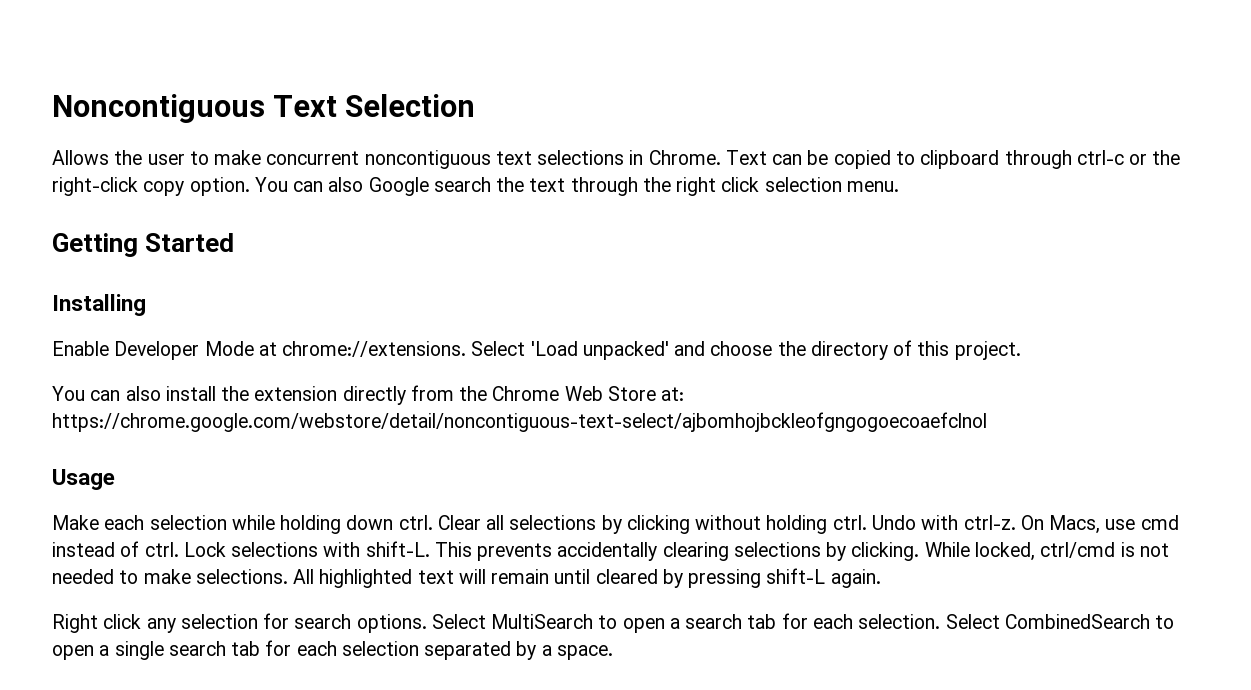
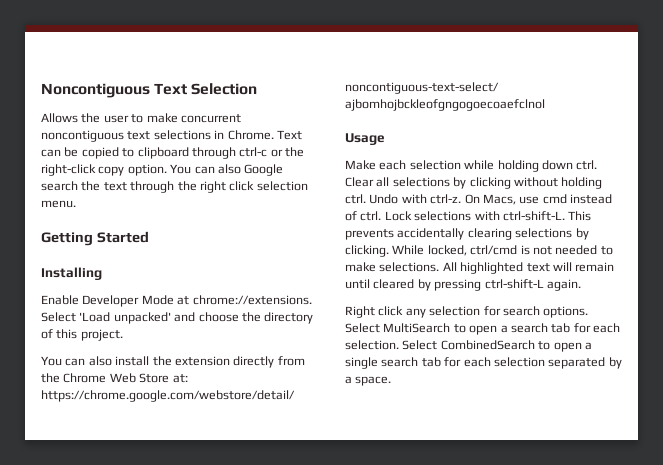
[365,541,430,557] shift-L. -> [502,211,565,221] ctrl-shift-L.
[766,568,826,584] shift-L -> [484,279,544,289] ctrl-shift-L

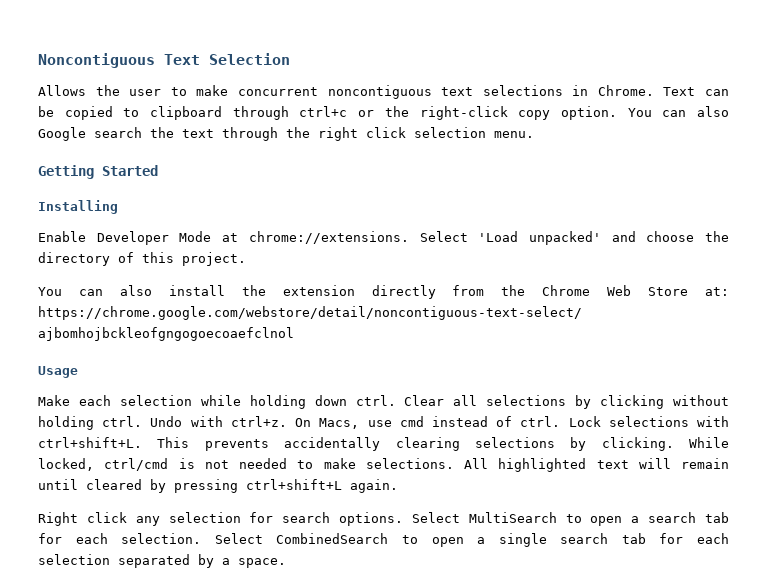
[239,147,268,157] ctrl-c -> [299,106,348,117] ctrl+c
[430,194,462,204] ctrl-z. -> [230,416,287,427] ctrl+z.
[502,211,565,221] ctrl-shift-L. -> [38,437,142,448] ctrl+shift+L.
[484,279,544,289] ctrl-shift-L -> [246,479,342,490] ctrl+shift+L

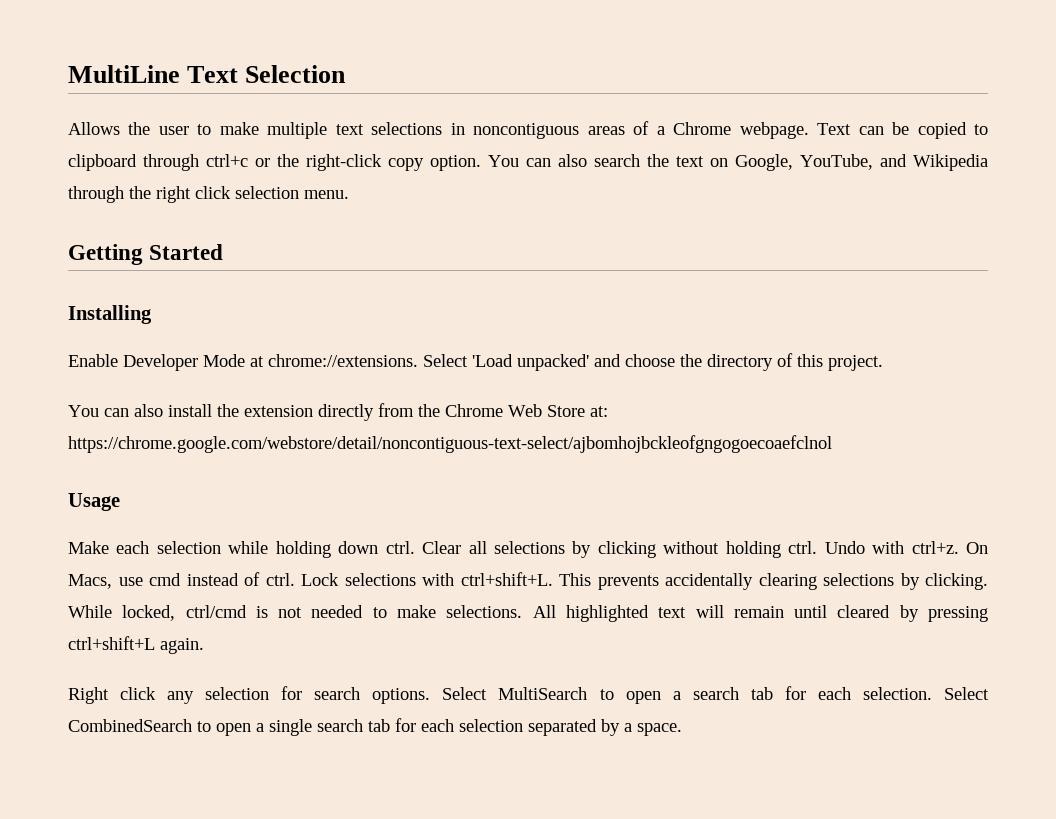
[38,53,155,68] Noncontiguous -> [68,65,180,83] MultiLine
[237,85,432,99] concurrent noncontiguous -> [267,122,328,139] multiple
[597,85,654,96] Chrome. -> [473,121,809,139] noncontiguous areas of a Chrome webpage.
[38,127,86,141] Google -> (587, 160) none
(214, 133) none -> [710,154,988,171] on Google, YouTube, and Wikipedia

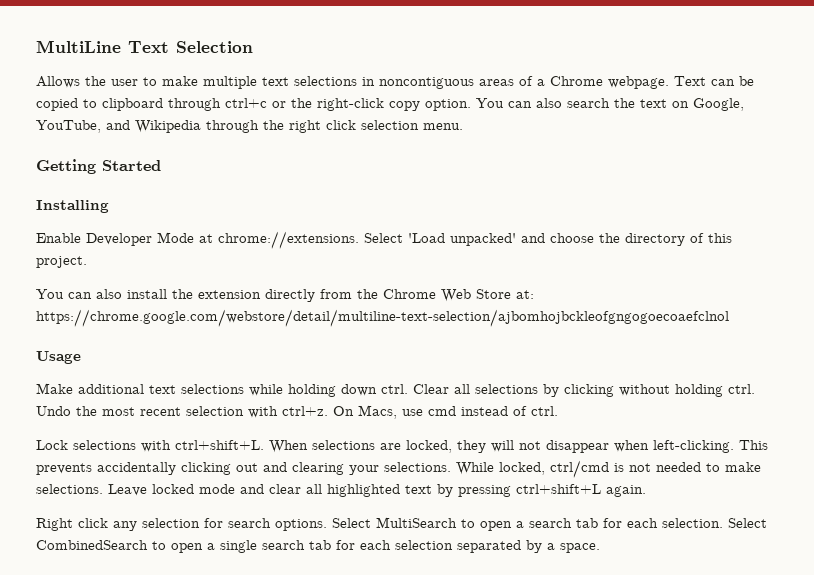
[68,435,832,453] https://chrome.google.com/webstore/detail/noncontiguous-text-select/ajbomhojbckleofgngogoecoaefclnol -> [36,309,729,327] https://chrome.google.com/webstore/detail/multiline-text-selection/ajbomhojbckleofgngogoecoaefclnol
[116,541,221,554] each selection -> [78,384,244,394] additional text selections
(865, 547) none -> [76,406,244,416] the most recent selection
(295, 579) none -> (558, 411) //
[559,573,988,590] This prevents accidentally clearing selections by clicking. -> [269,440,768,453] [36,462,451,475] When selections are locked, they will not disappear when left-clicking. This prevents accidentally clicking out and clearing your selections.
[532,605,891,622] All highlighted text will remain until cleared -> [108,484,432,497] Leave locked mode and clear all highlighted text

